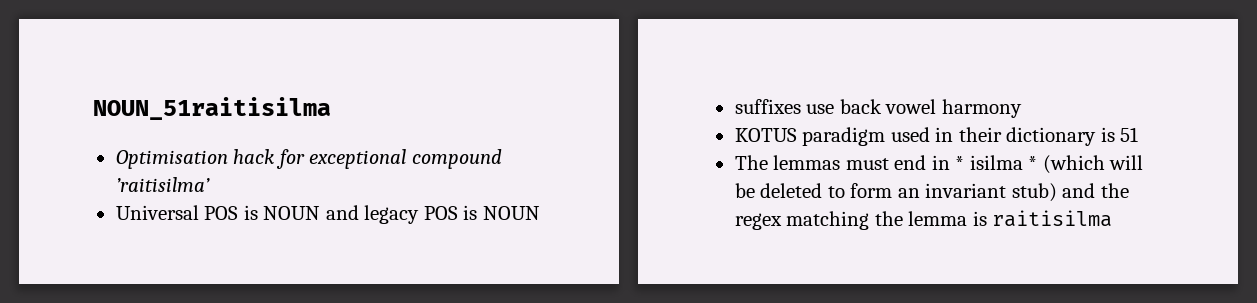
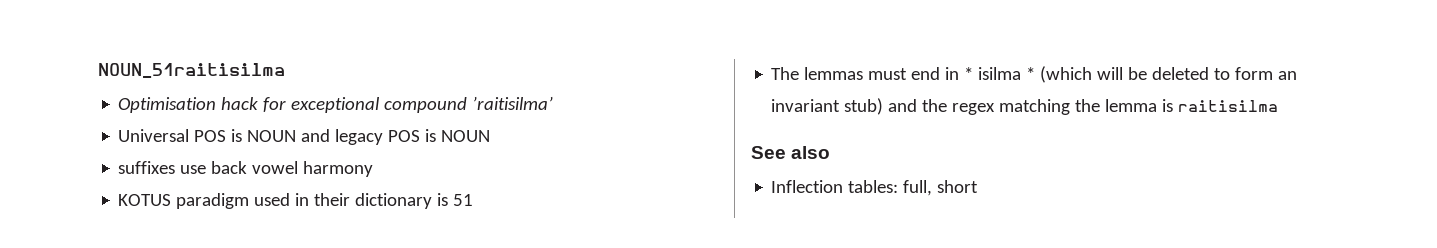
(1113, 218) none -> [751,146,831,159] [771,180,979,196] // See also // Inflection tables: full, short

